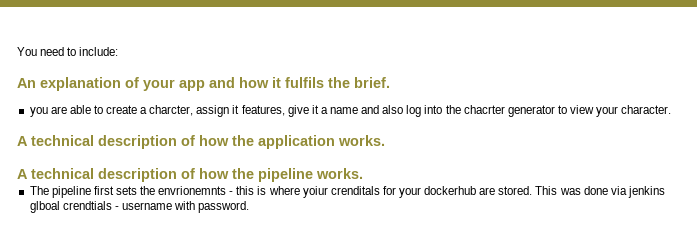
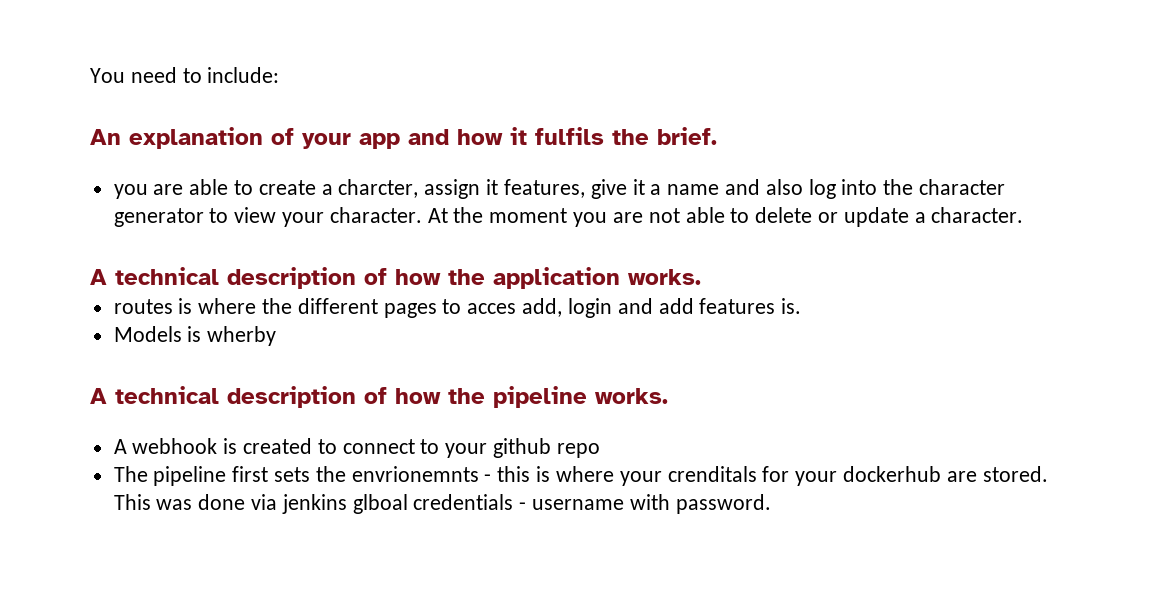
[463,105,505,114] chacrter -> [918,179,1005,195] character
(672, 109) none -> [427,207,1024,227] At the moment you are not able to delete or update a character.
(385, 140) none -> [113,298,802,318] [113,326,277,346] // routes is where the different pages to acces add, login and add features is. // Models is wherby
(363, 173) none -> [113,438,600,458] // A webhook is created to connect to your github repo
[302,186,328,198] yoiur -> [619,471,662,486] your
[62,201,112,210] crendtials -> [413,494,514,510] credentials

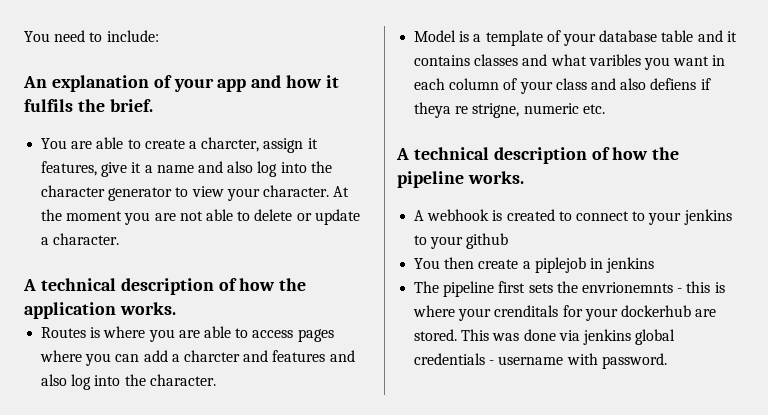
[113,184,148,199] you -> [41,138,68,149] You
[113,298,802,318] [113,326,277,346] routes is where the different pages to acces add, login and add features is. // Models is wherby -> [41,326,334,342] [40,350,355,366] [41,374,216,390] [414,30,737,46] [414,54,726,70] [414,78,711,94] [414,102,605,118] Routes is where you are able to access pages where you can add a charcter and features and also log into the character. // Model is a template of your database table and it contains classes and what varibles you want in each column of your class and also defiens if theya re strigne, numeric etc.
[493,438,600,458] github repo -> [683,209,732,225] [414,233,509,249] [414,257,655,273] jenkins to your github // You then create a piplejob in jenkins
[352,494,408,514] glboal -> [635,329,676,345] global

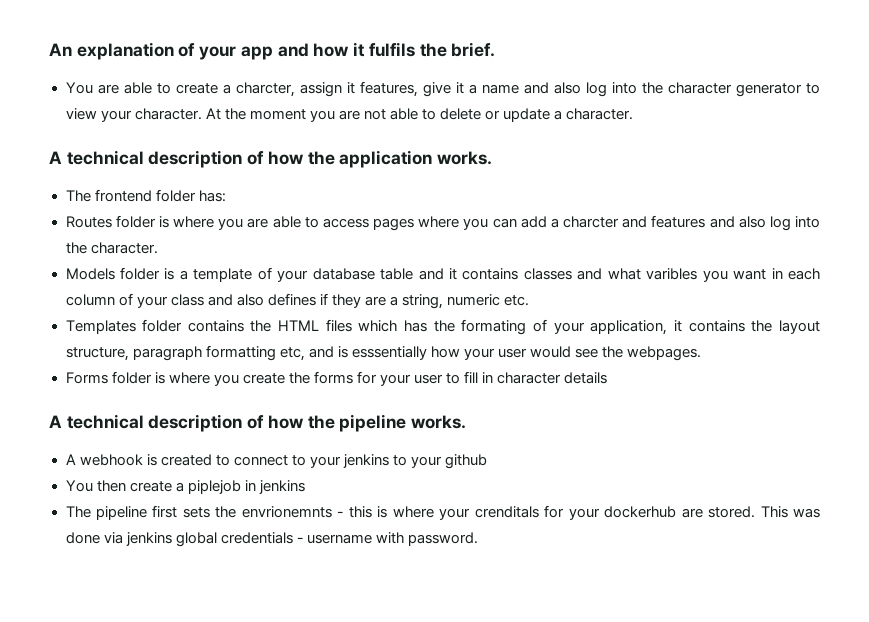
[24,30,159,42] You need to include: // -> (49, 49) none
(176, 308) none -> [65,189,226,202] // The frontend folder has:
(87, 332) none -> [115,215,156,228] folder
[414,30,457,42] Model -> [65,267,160,280] Models folder
[650,78,711,90] [414,102,605,118] defiens if theya re strigne, numeric etc. -> [267,293,530,309] [65,319,820,335] [65,345,702,361] [65,371,608,386] defines if they are a string, numeric etc. // Templates folder contains the HTML files which has the formating of your application, it contains the layout structure, paragraph formatting etc, and is esssentially how your user would see the webpages. // Forms folder is where you create the forms for your user to fill in character details

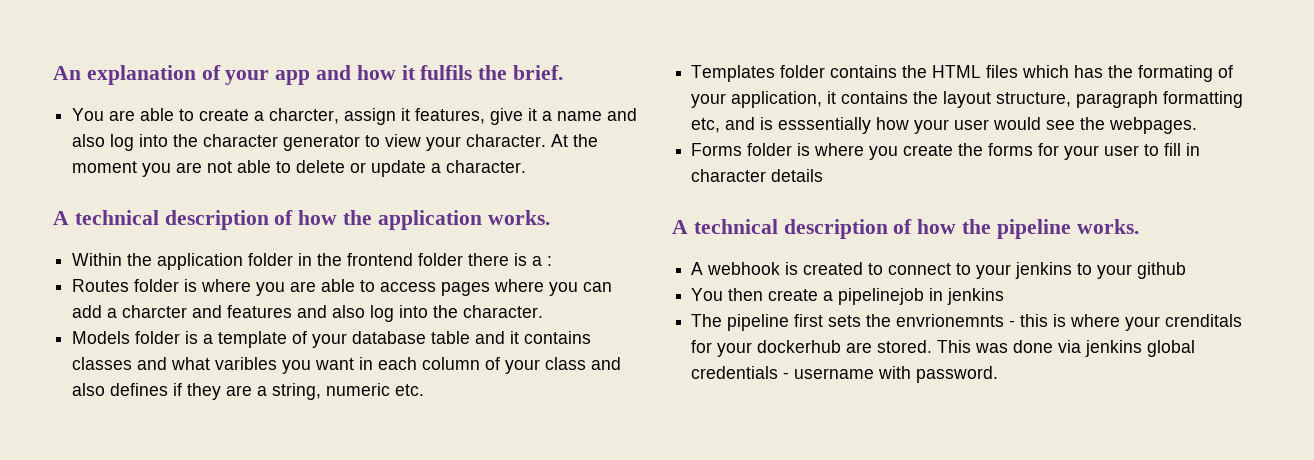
[65,189,226,202] The frontend folder has: -> [72,253,553,270] Within the application folder in the frontend folder there is a :
[187,480,241,494] piplejob -> [838,288,925,305] pipelinejob

